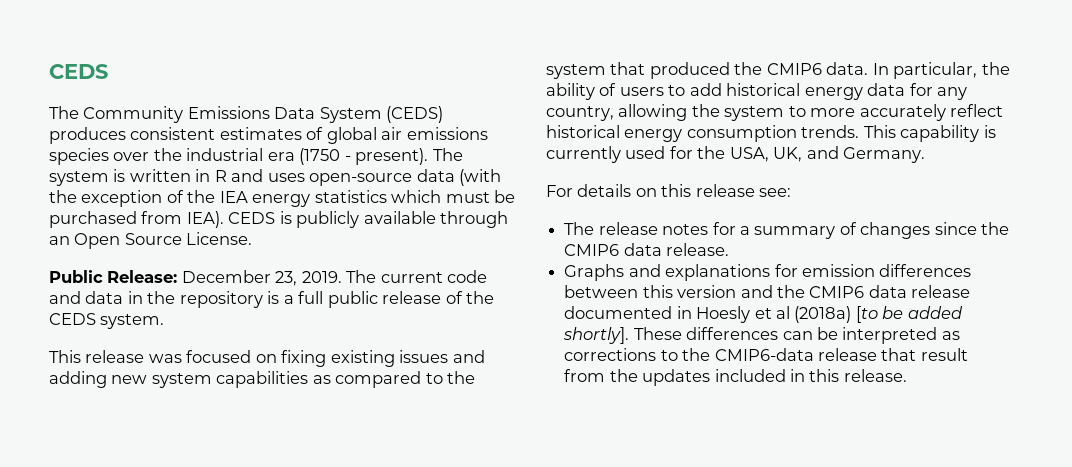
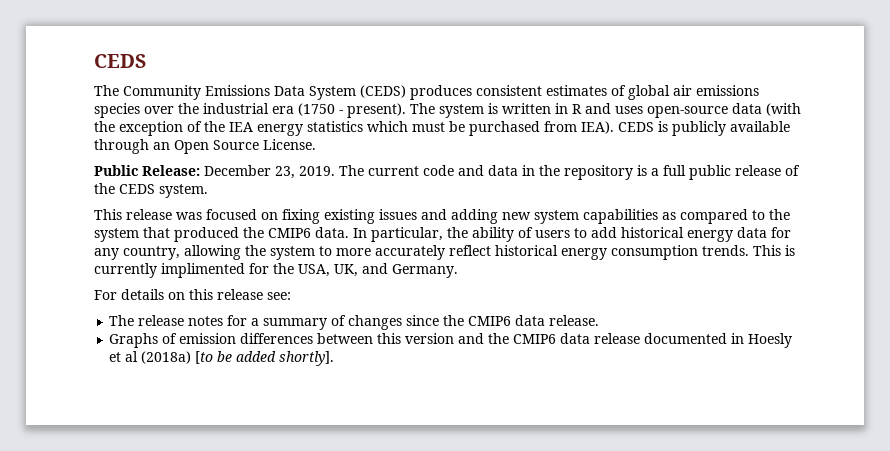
[900,125,980,142] capability -> (781, 250) none
[625,146,666,159] used -> [161,263,245,278] implimented
[628,264,798,281] and explanations for -> [162,333,178,344] of
[633,327,960,344] [564,348,968,361] [564,369,907,386] These differences can be interpreted as corrections to the CMIP6-data release that result from the updates included in this release. -> (335, 358) none

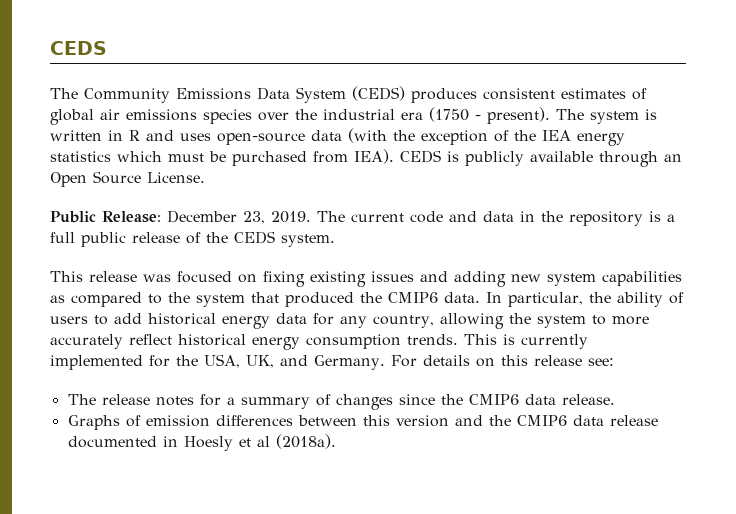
[161,263,245,278] implimented -> [50,355,143,370] implemented
(458, 271) // -> (385, 362) none
[141,351,335,366] (2018a) [to be added shortly]. -> [275,434,336,449] (2018a).

